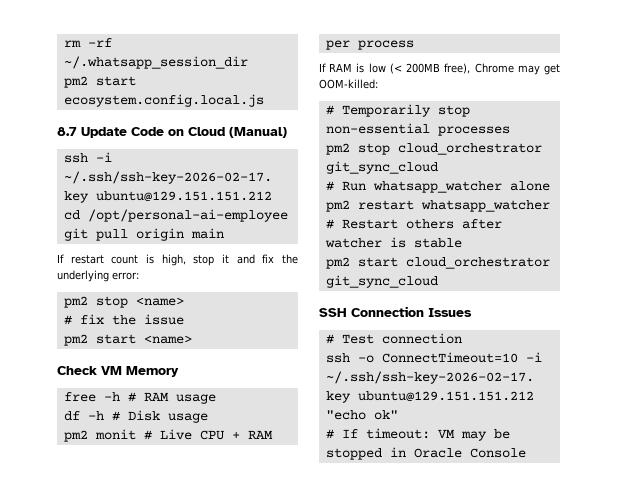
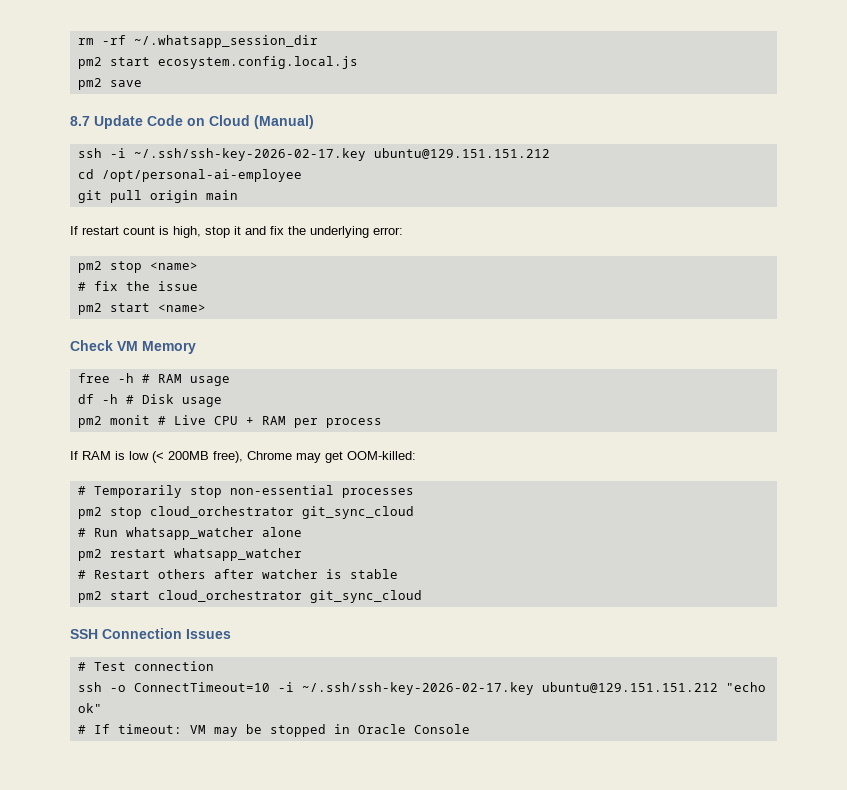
(264, 100) none -> [77,78,142,90] // pm2 save

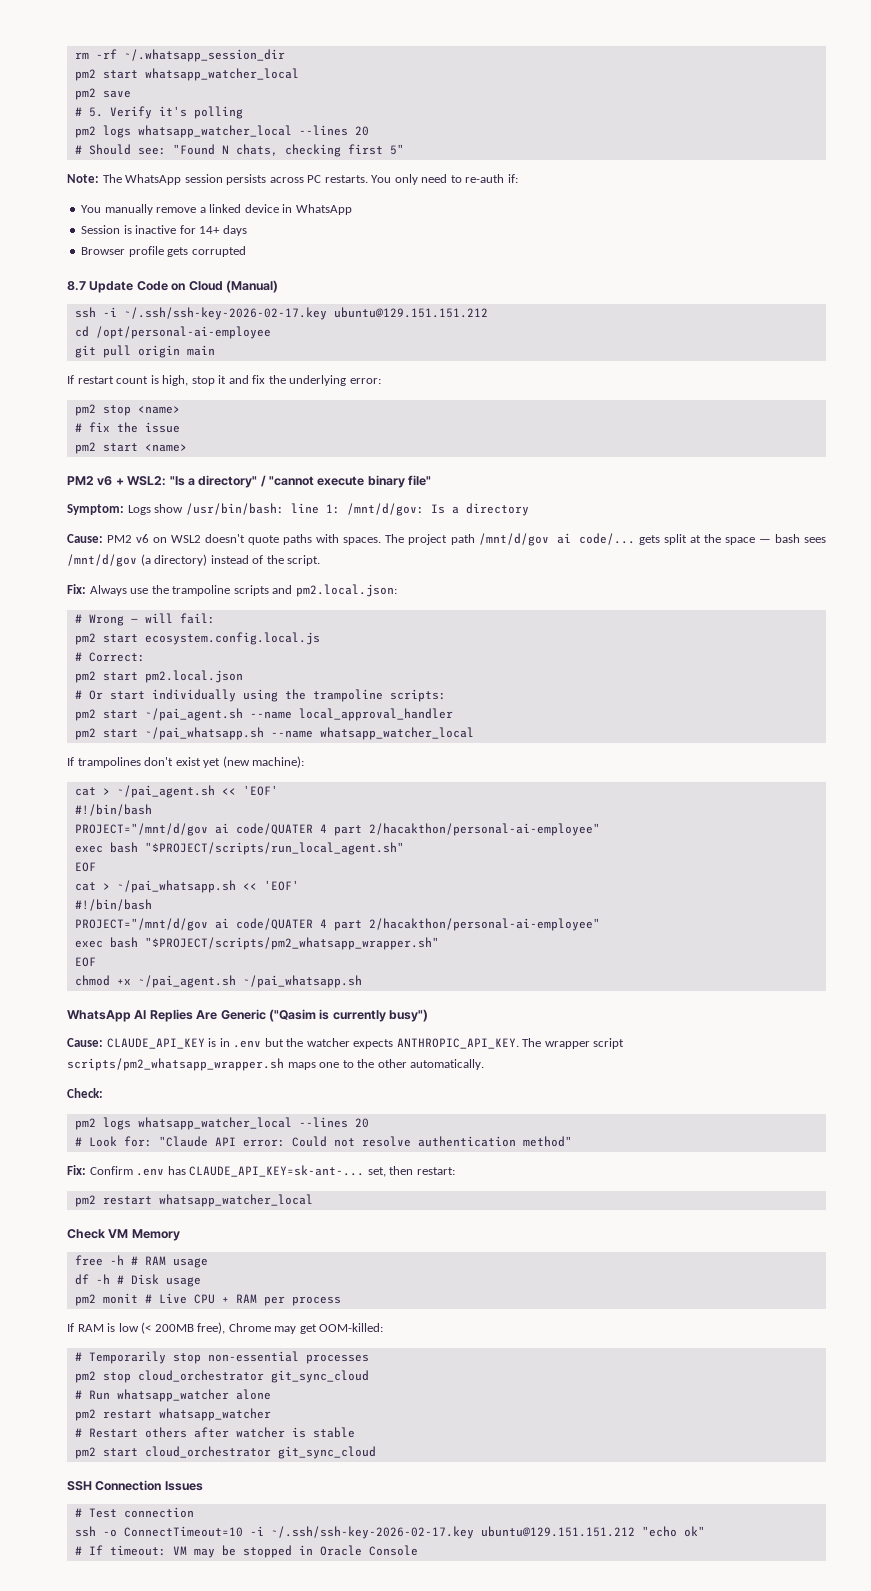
[157,56,358,69] ecosystem.config.local.js -> [144,68,299,81] whatsapp_watcher_local
(142, 83) none -> [74,106,243,119] [74,125,369,138] [74,144,404,157] [67,174,518,185] [81,204,352,215] [81,225,247,236] [81,246,246,257] // # 5. Verify it's polling // pm2 logs whatsapp_watcher_local --lines 20 // # Should see: "Found N chats, checking first 5" // Note: The WhatsApp session persists across PC restarts. You only need to re-auth if: // You manually remove a linked device in WhatsApp // Session is inactive for 14+ days // Browser profile gets corrupted
(206, 308) none -> [67,475,432,488] [67,503,529,516] [67,533,826,546] [67,554,321,567] [67,584,397,597] [74,613,215,626] [74,632,320,645] [74,652,145,662] [74,670,243,683] [74,689,446,702] [74,708,453,721] [74,727,474,740] [67,756,305,768] [74,785,278,798] [74,804,152,816] [74,823,600,836] [74,842,404,855] [74,862,96,872] [74,880,299,893] [74,899,152,911] [74,918,600,931] [74,937,439,950] [74,957,96,967] [74,975,362,988] [67,1009,428,1022] [67,1038,625,1049] [67,1058,485,1071] [67,1088,103,1098] [74,1117,369,1130] [74,1136,572,1147] [67,1165,455,1177] [74,1194,313,1207] // PM2 v6 + WSL2: "Is a directory" / "cannot execute binary file" // Symptom: Logs show /usr/bin/bash: line 1: /mnt/d/gov: Is a directory // Cause: PM2 v6 on WSL2 doesn't quote paths with spaces. The project path /mnt/d/gov ai code/... gets split at the space — bash sees /mnt/d/gov (a directory) instead of the script. // Fix: Always use the trampoline scripts and pm2.local.json: // # Wrong — will fail: // pm2 start ecosystem.config.local.js // # Correct: // pm2 start pm2.local.json // # Or start individually using the trampoline scripts: // pm2 start ~/pai_agent.sh --name local_approval_handler // pm2 start ~/pai_whatsapp.sh --name whatsapp_watcher_local // If trampolines don't exist yet (new machine): // cat > ~/pai_agent.sh << 'EOF' // #!/bin/bash // PROJECT="/mnt/d/gov ai code/QUATER 4 part 2/hacakthon/personal-ai-employee" // exec bash "$PROJECT/scripts/run_local_agent.sh" // EOF // cat > ~/pai_whatsapp.sh << 'EOF' // #!/bin/bash // PROJECT="/mnt/d/gov ai code/QUATER 4 part 2/hacakthon/personal-ai-employee" // exec bash "$PROJECT/scripts/pm2_whatsapp_wrapper.sh" // EOF // chmod +x ~/pai_agent.sh ~/pai_whatsapp.sh // WhatsApp AI Replies Are Generic ("Qasim is currently busy") // Cause: CLAUDE_API_KEY is in .env but the watcher expects ANTHROPIC_API_KEY. The wrapper script scripts/pm2_whatsapp_wrapper.sh maps one to the other automatically. // Check: // pm2 logs whatsapp_watcher_local --lines 20 // # Look for: "Claude API error: Could not resolve authentication method" // Fix: Confirm .env has CLAUDE_API_KEY=sk-ant-... set, then restart: // pm2 restart whatsapp_watcher_local

